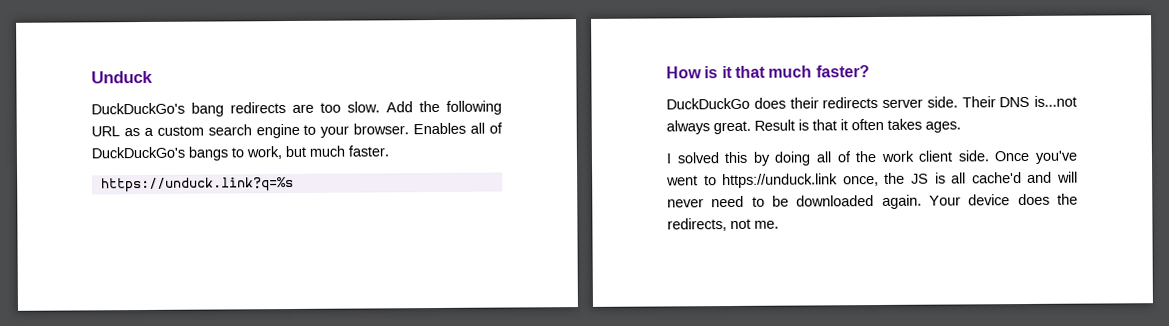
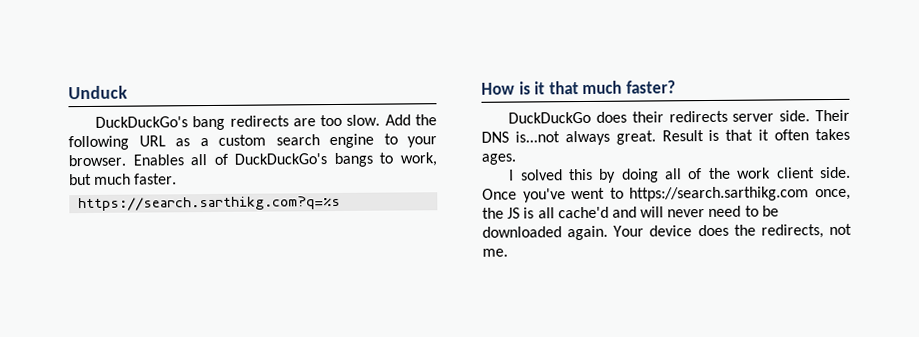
[100,176,294,193] https://unduck.link?q=%s -> [78,195,342,212] https://search.sarthikg.com?q=%s
[722,173,839,189] https://unduck.link -> [629,186,810,202] https://search.sarthikg.com

